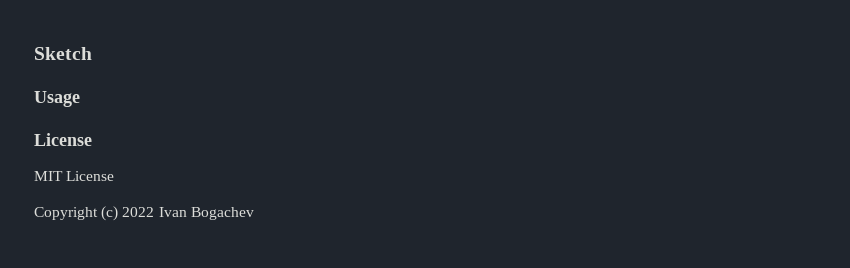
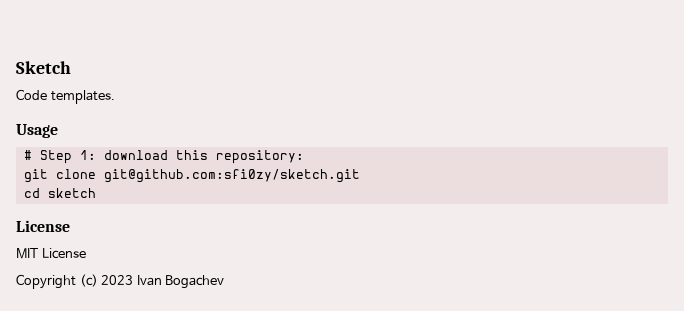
(92, 53) none -> [16,89,115,104] // Code templates.
(80, 99) none -> [23,150,304,164] [23,169,360,183] [23,188,96,198] // # Step 1: download this repository: // git clone git@github.com:sfi0zy/sketch.git // cd sketch
[122,207,155,217] 2022 -> [101,275,134,285] 2023

